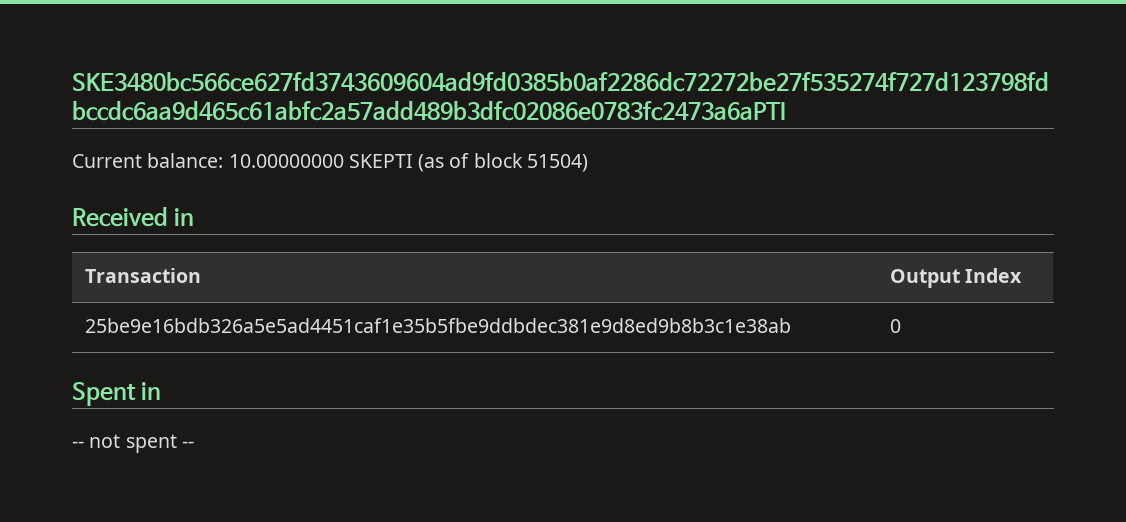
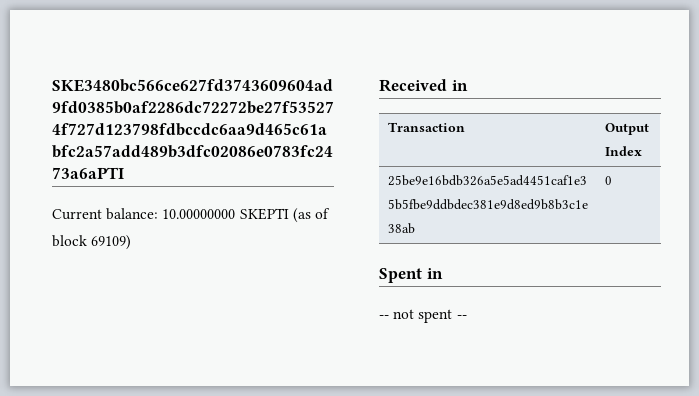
[526,154,588,172] 51504) -> [91,235,132,250] 69109)

